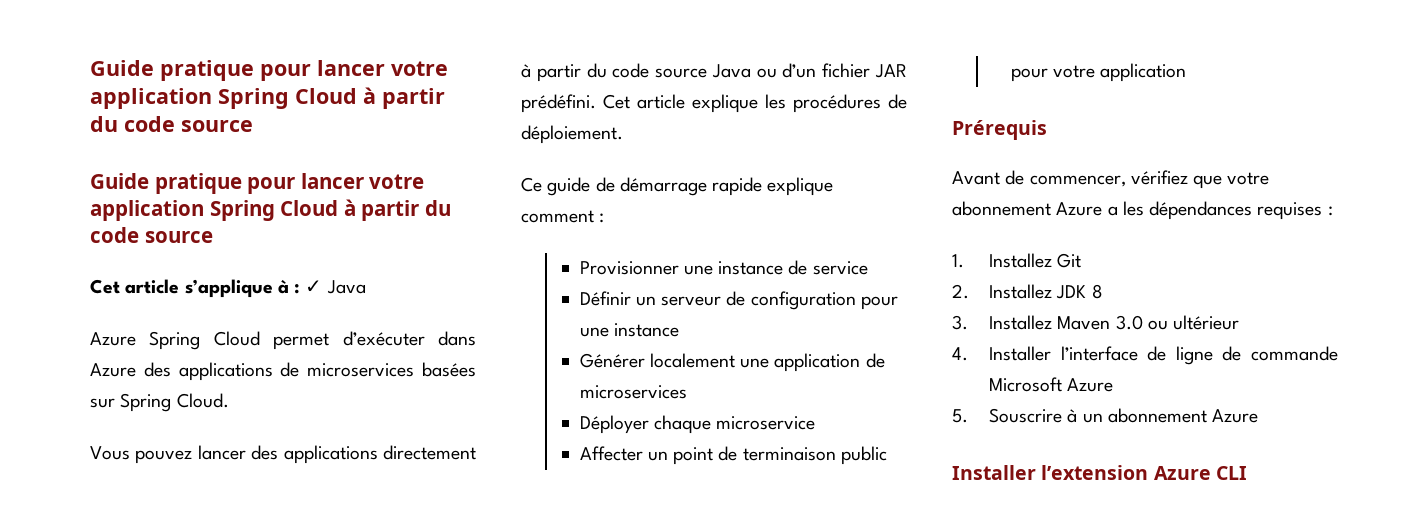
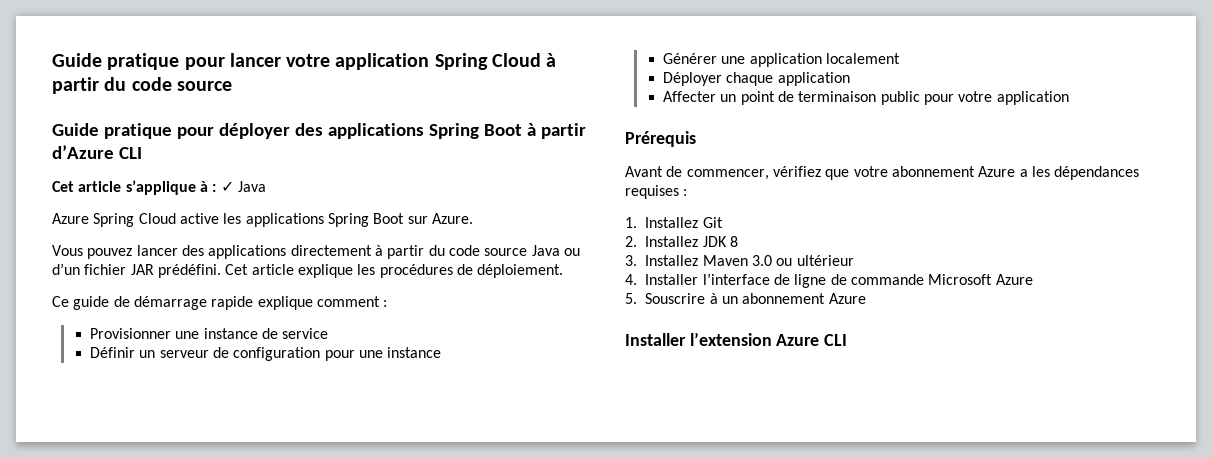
[300,173,425,189] [90,199,451,221] [90,227,213,243] lancer votre application Spring Cloud à partir du code source -> [218,123,586,139] [52,145,142,159] déployer des applications Spring Boot à partir d’Azure CLI
[273,331,476,350] [90,362,477,381] [90,393,229,412] permet d’exécuter dans Azure des applications de microservices basées sur Spring Cloud. -> [179,213,473,227] active les applications Spring Boot sur Azure.
[649,353,735,368] localement -> (718, 58) none
[865,353,885,368] [579,385,687,399] de microservices -> [826,53,901,64] localement
[716,416,816,430] microservice -> [777,72,850,86] application

